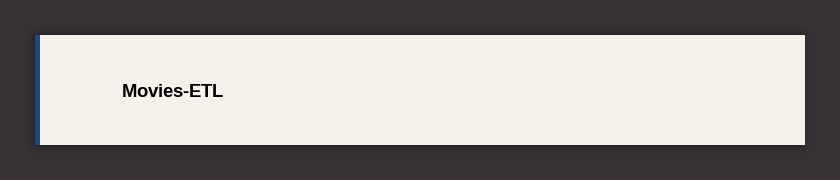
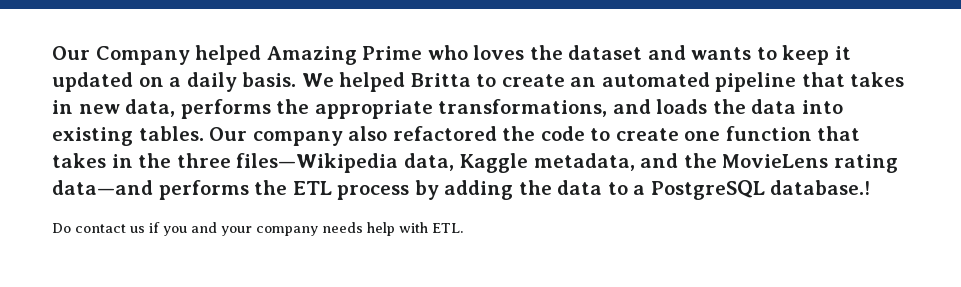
[122,84,223,97] Movies-ETL -> [52,45,851,65] [52,72,905,92] [52,99,843,119] [52,126,861,146] [52,153,898,173] [52,180,871,200] [52,222,463,236] Our Company helped Amazing Prime who loves the dataset and wants to keep it updated on a daily basis. We helped Britta to create an automated pipeline that takes in new data, performs the appropriate transformations, and loads the data into existing tables. Our company also refactored the code to create one function that takes in the three files—Wikipedia data, Kaggle metadata, and the MovieLens rating data—and performs the ETL process by adding the data to a PostgreSQL database.! // Do contact us if you and your company needs help with ETL.

